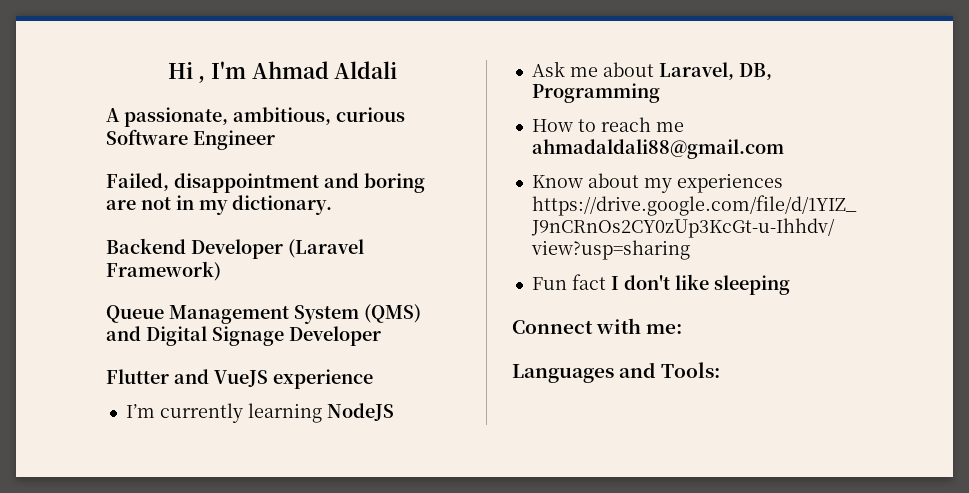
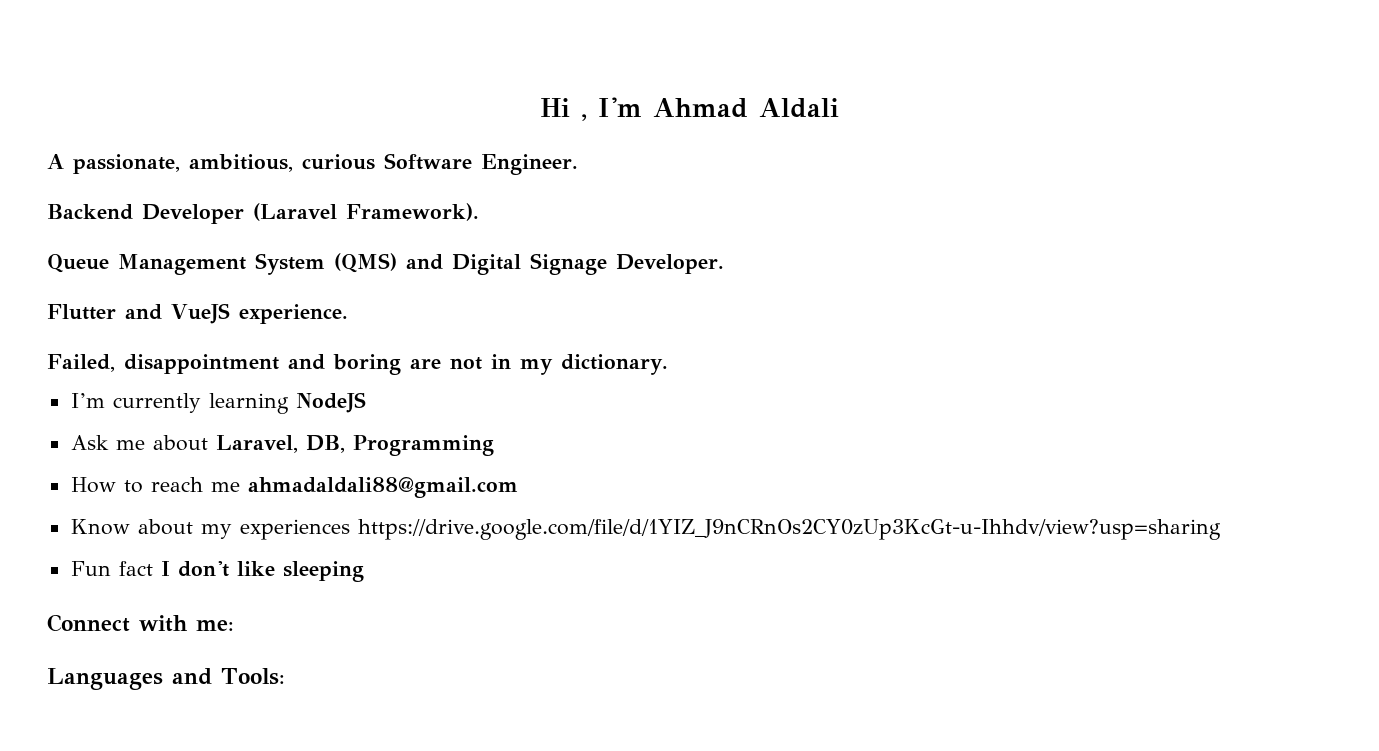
[193,130,275,150] Engineer -> [481,154,578,175] [47,203,479,224] [47,253,724,275] [47,303,348,324] Engineer. // Backend Developer (Laravel Framework). // Queue Management System (QMS) and Digital Signage Developer. // Flutter and VueJS experience.
[106,238,364,259] [106,261,221,281] [106,304,421,324] [106,326,381,346] [106,369,373,389] // Backend Developer (Laravel Framework) // Queue Management System (QMS) and Digital Signage Developer // Flutter and VueJS experience -> (668, 364) none

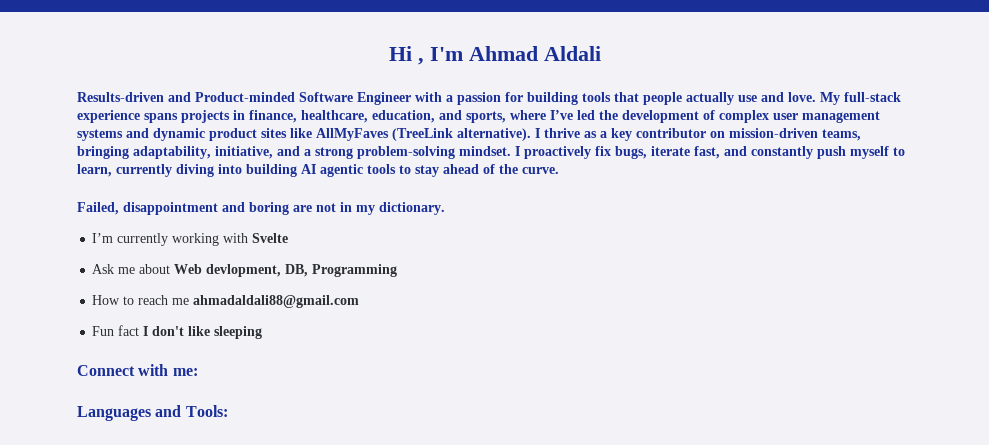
[47,153,578,175] [47,203,479,224] [47,253,724,275] [47,303,348,324] A passionate, ambitious, curious Software Engineer. // Backend Developer (Laravel Framework). // Queue Management System (QMS) and Digital Signage Developer. // Flutter and VueJS experience. -> [77,92,901,105] [77,110,880,123] [77,128,861,141] [77,146,905,159] [77,164,559,177] Results-driven and Product-minded Software Engineer with a passion for building tools that people actually use and love. My full-stack experience spans projects in finance, healthcare, education, and sports, where I’ve led the development of complex user management systems and dynamic product sites like AllMyFaves (TreeLink alternative). I thrive as a key contributor on mission-driven teams, bringing adaptability, initiative, and a strong problem-solving mindset. I proactively fix bugs, iterate fast, and constantly push myself to learn, currently diving into building AI agentic tools to stay ahead of the curve.
[208,392,366,414] learning NodeJS -> [172,233,289,246] working with Svelte
[215,435,298,453] Laravel, -> [174,264,282,277] Web devlopment,
[70,519,1221,540] // Know about my experiences https://drive.google.com/file/d/1YIZ_J9nCRnOs2CY0zUp3KcGt-u-Ihhdv/view?usp=sharing -> (360, 301) none

